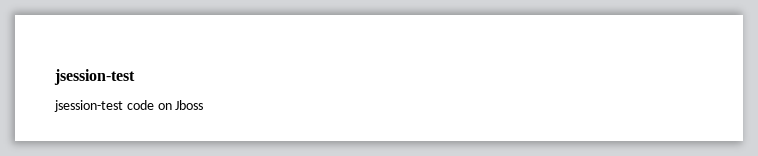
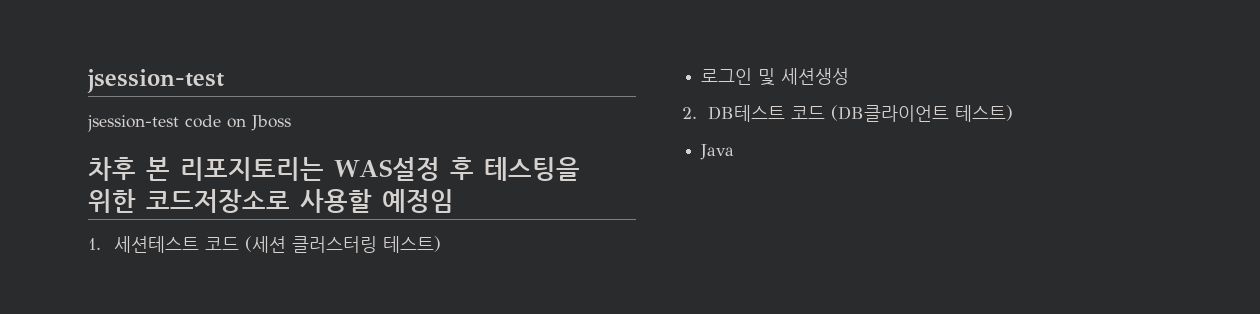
(204, 105) none -> [88,157,580,181] [88,189,454,213] [88,236,442,253] [701,68,850,86] [682,105,1014,122] [700,144,735,160] // 차후 본 리포지토리는 WAS설정 후 테스팅을 위한 코드저장소로 사용할 예정임 // 1. 세션테스트 코드 (세션 클러스터링 테스트) // 로그인 및 세션생성 // 2. DB테스트 코드 (DB클라이언트 테스트) // Java

